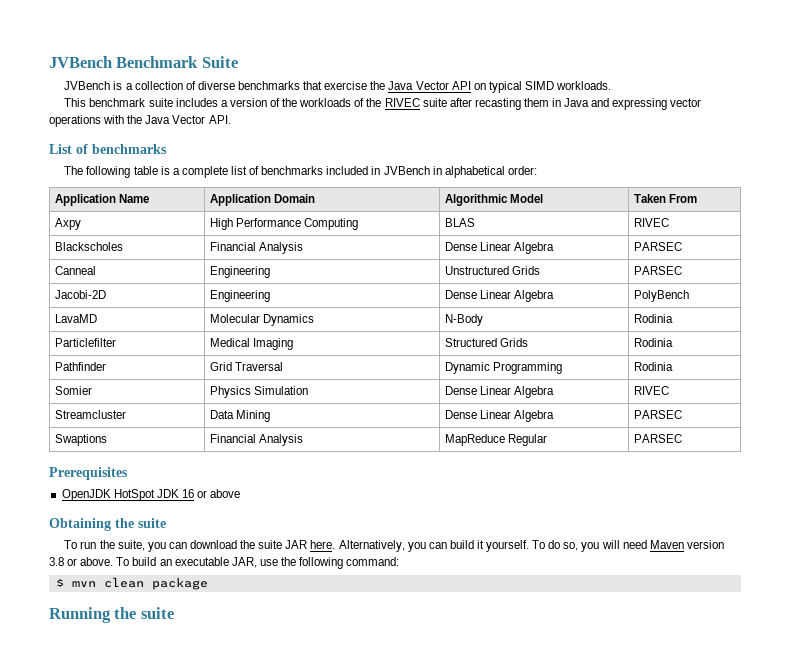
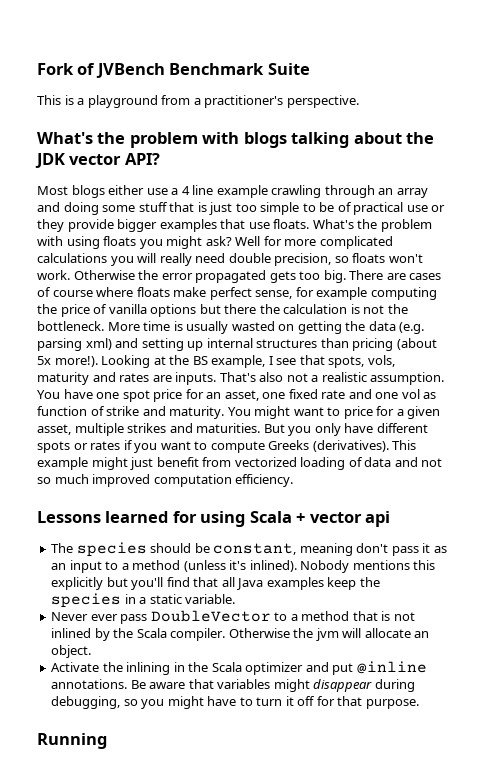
(49, 62) none -> [37,63,96,75] Fork of
[64,81,612,93] [64,98,702,110] [49,115,231,127] [49,144,167,154] [64,166,537,178] [55,194,150,206] [210,194,316,206] [445,194,544,206] [634,194,698,203] [55,218,82,230] [210,218,359,230] [445,218,476,227] [634,218,670,227] [55,242,124,251] [210,242,304,254] [445,242,555,254] [634,242,683,251] [55,266,97,275] [210,266,271,278] [445,266,541,275] [634,266,683,275] [55,290,107,299] [210,290,271,302] [445,290,555,302] [634,290,690,302] [55,314,98,323] [210,314,315,326] [445,314,484,326] [634,314,674,323] [55,338,117,347] [210,338,294,350] [445,338,529,347] [634,338,674,347] [55,362,107,371] [210,362,284,371] [445,362,563,374] [634,362,674,371] [55,386,93,395] [210,386,309,398] [445,386,555,398] [634,386,670,395] [55,410,127,419] [210,410,271,422] [445,410,555,422] [634,410,683,419] [55,434,108,446] [210,434,304,446] [445,434,548,446] [634,434,683,443] [49,467,128,480] [61,489,241,501] [49,518,166,531] [64,540,724,552] [49,557,400,569] [55,577,208,590] JVBench is a collection of diverse benchmarks that exercise the Java Vector API on typical SIMD workloads. // This benchmark suite includes a version of the workloads of the RIVEC suite after recasting them in Java and expressing vector operations with the Java Vector API. // List of benchmarks // The following table is a complete list of benchmarks included in JVBench in alphabetical order: // Application Name | Application Domain | Algorithmic Model | Taken From // Axpy | High Performance Computing | BLAS | RIVEC // Blackscholes | Financial Analysis | Dense Linear Algebra | PARSEC // Canneal | Engineering | Unstructured Grids | PARSEC // Jacobi-2D | Engineering | Dense Linear Algebra | PolyBench // LavaMD | Molecular Dynamics | N-Body | Rodinia // Particlefilter | Medical Imaging | Structured Grids | Rodinia // Pathfinder | Grid Traversal | Dynamic Programming | Rodinia // Somier | Physics Simulation | Dense Linear Algebra | RIVEC // Streamcluster | Data Mining | Dense Linear Algebra | PARSEC // Swaptions | Financial Analysis | MapReduce Regular | PARSEC // Prerequisites // OpenJDK HotSpot JDK 16 or above // Obtaining the suite // To run the suite, you can download the suite JAR here. Alternatively, you can build it yourself. To do so, you will need Maven version 3.8 or above. To build an executable JAR, use the following command: // $ mvn clean package -> [37,95,359,108] [37,132,435,148] [35,153,160,168] [37,185,428,198] [37,202,446,215] [37,219,432,232] [37,236,393,249] [37,253,423,266] [37,270,442,283] [37,287,437,300] [37,304,408,317] [37,321,425,334] [37,338,437,351] [37,355,395,368] [37,372,445,385] [37,389,437,402] [37,406,441,419] [37,423,428,436] [37,440,417,453] [37,457,443,470] [37,474,294,487] [37,511,391,527] [51,542,447,557] [51,560,436,573] [51,577,380,590] [51,593,236,608] [51,610,415,624] [51,628,430,641] [51,645,92,658] [51,661,427,675] [51,679,415,692] [51,696,419,709] This is a playground from a practitioner's perspective. // What's the problem with blogs talking about the JDK vector API? // Most blogs either use a 4 line example crawling through an array and doing some stuff that is just too simple to be of practical use or they provide bigger examples that use floats. What's the problem with using floats you might ask? Well for more complicated calculations you will really need double precision, so floats won't work. Otherwise the error propagated gets too big. There are cases of course where floats make perfect sense, for example computing the price of vanilla options but there the calculation is not the bottleneck. More time is usually wasted on getting the data (e.g. parsing xml) and setting up internal structures than pricing (about 5x more!). Looking at the BS example, I see that spots, vols, maturity and rates are inputs. That's also not a realistic assumption. You have one spot price for an asset, one fixed rate and one vol as function of strike and maturity. You might want to price for a given asset, multiple strikes and maturities. But you only have different spots or rates if you want to compute Greeks (derivatives). This example might just benefit from vectorized loading of data and not so much improved computation efficiency. // Lessons learned for using Scala + vector api // The species should be constant, meaning don't pass it as an input to a method (unless it's inlined). Nobody mentions this explicitly but you'll find that all Java examples keep the species in a static variable. // Never ever pass DoubleVector to a method that is not inlined by the Scala compiler. Otherwise the jvm will allocate an object. // Activate the inlining in the Scala optimizer and put @inline annotations. Be aware that variables might disappear during debugging, so you might have to turn it off for that purpose.
[114,607,174,619] the suite -> (107, 741) none

